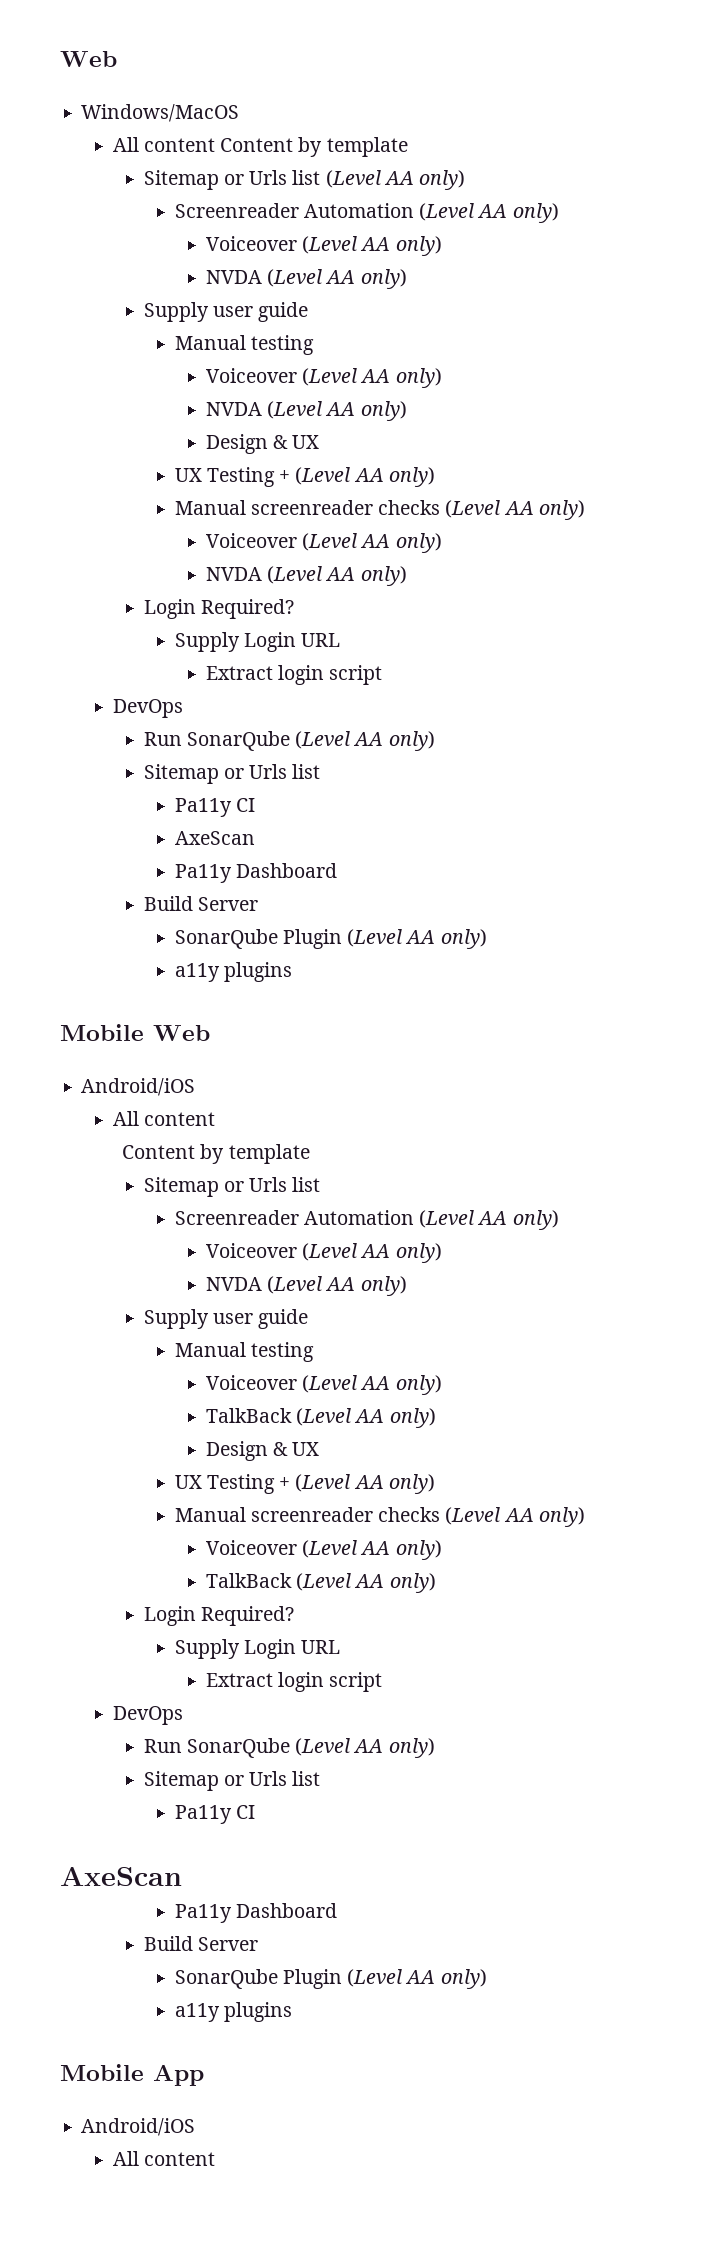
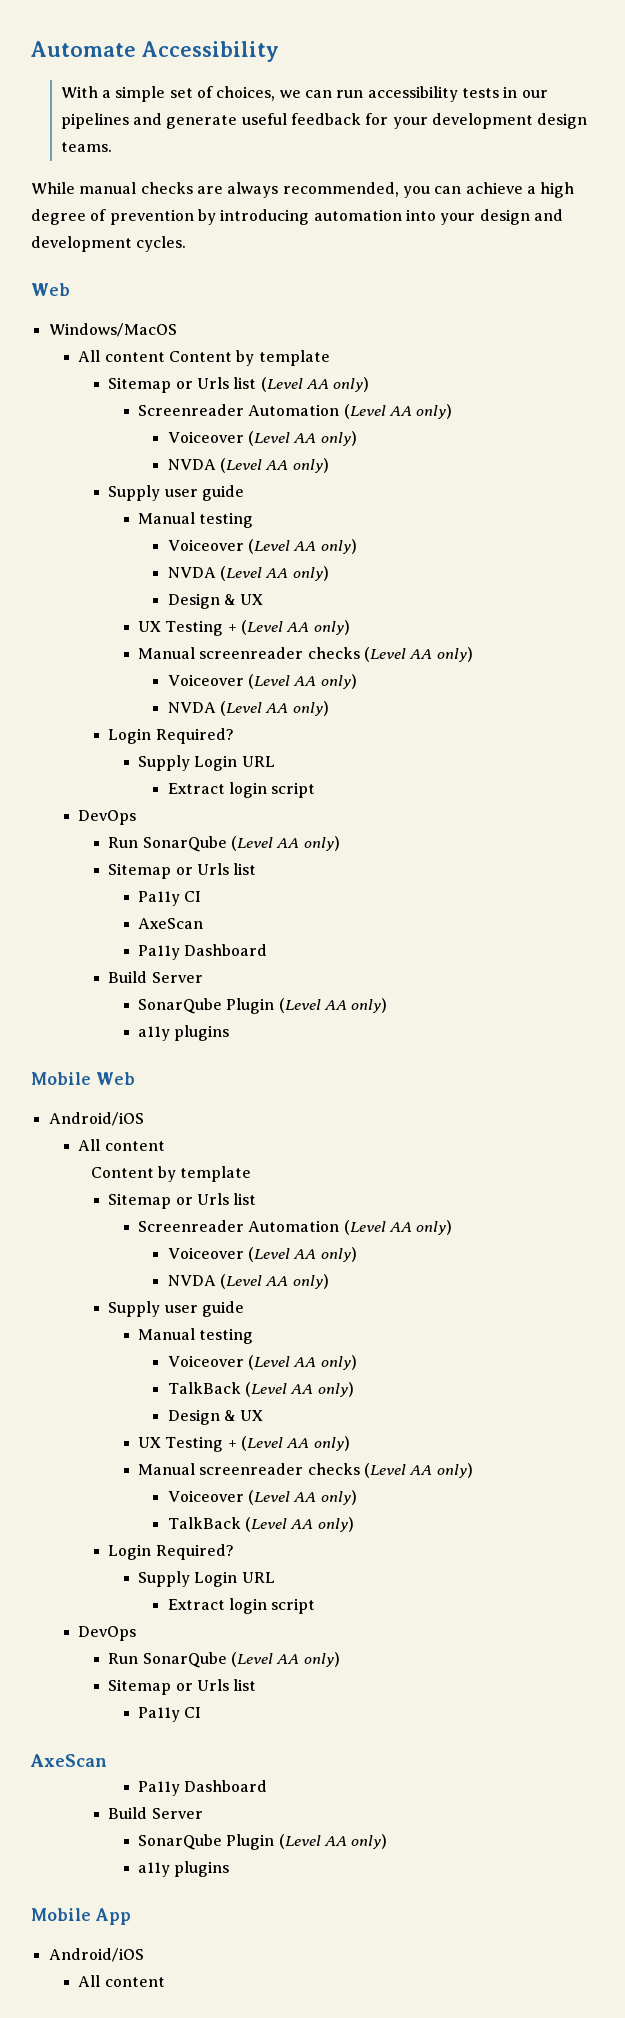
(60, 59) none -> [31,41,279,62] [60,86,548,102] [60,113,588,129] [60,142,112,152] [31,182,575,198] [31,209,563,225] [31,236,187,252] Automate Accessibility // With a simple set of choices, we can run accessibility tests in our pipelines and generate useful feedback for your development design teams. // While manual checks are always recommended, you can achieve a high degree of prevention by introducing automation into your design and development cycles. //

